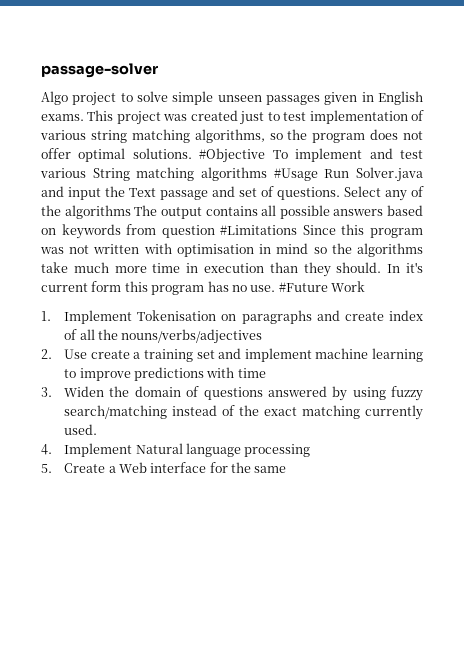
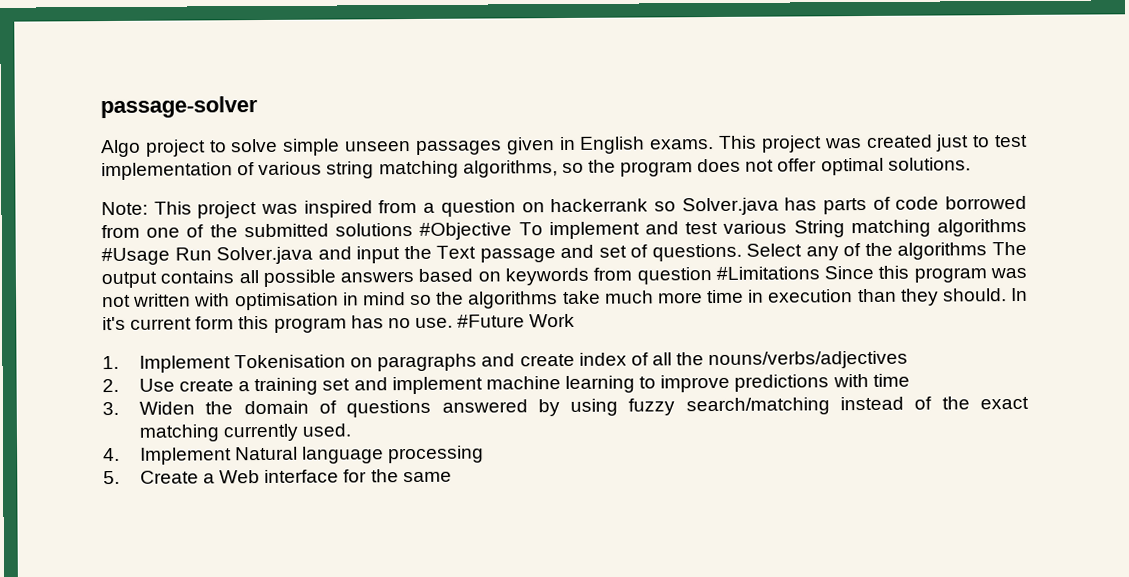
(192, 153) none -> [101,195,1027,219] [101,222,414,239] // Note: This project was inspired from a question on hackerrank so Solver.java has parts of code borrowed from one of the submitted solutions

